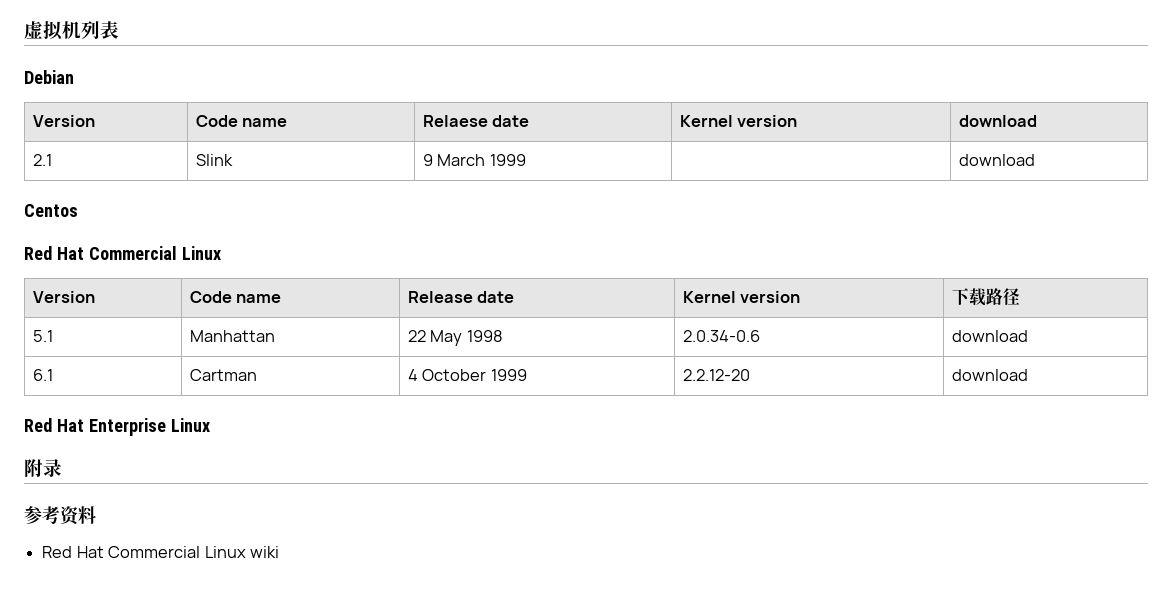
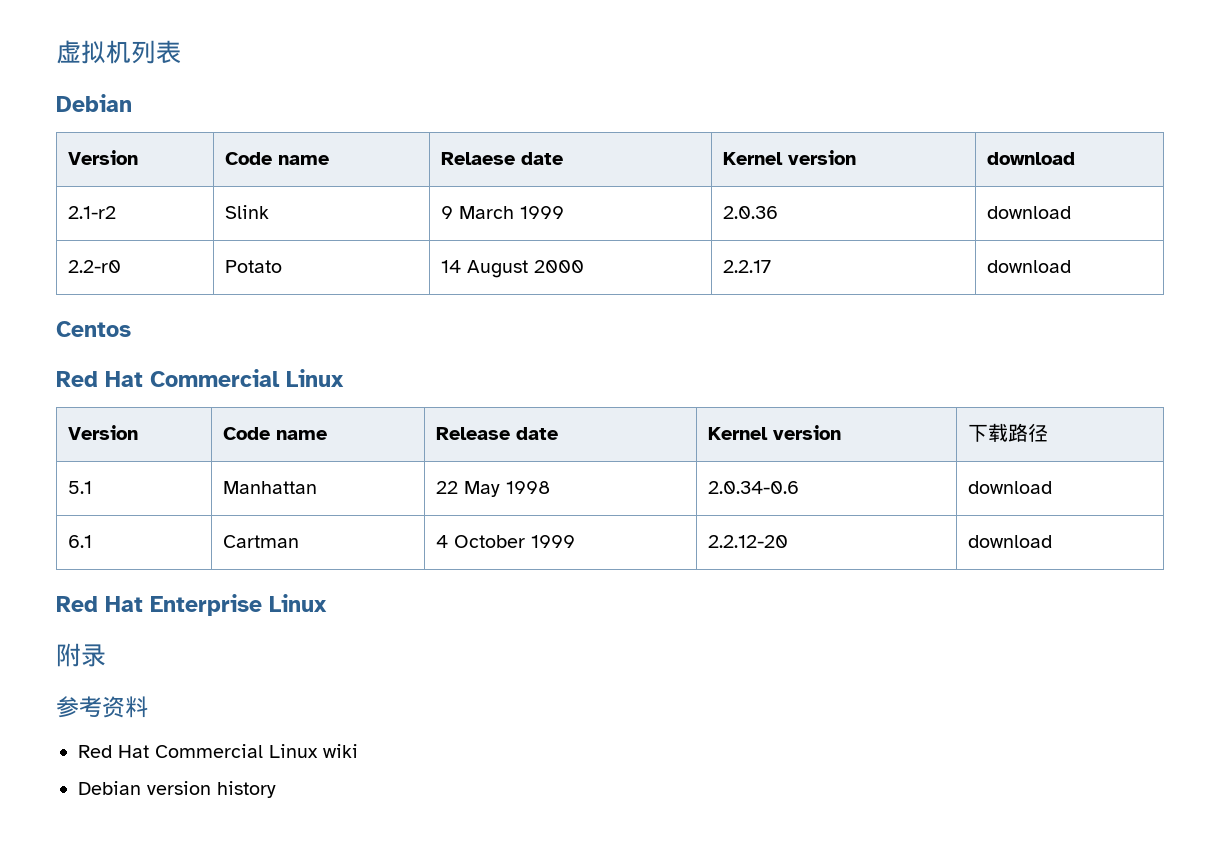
[32,154,52,166] 2.1 -> [68,206,117,219] 2.1-r2
(526, 160) none -> [723,206,779,219] [987,206,1072,219] [68,260,122,273] [225,260,283,273] [441,260,585,278] [723,260,772,273] 2.0.36 | download // 2.2-r0 | Potato | 14 August 2000 | 2.2.17
(279, 552) none -> [78,781,276,798] // Debian version history

